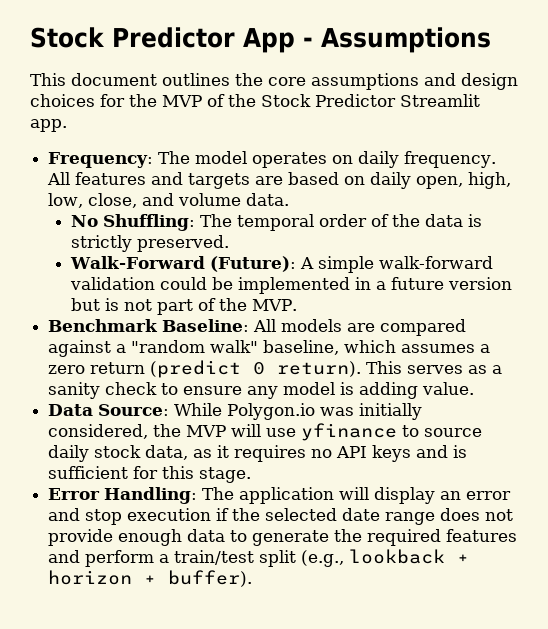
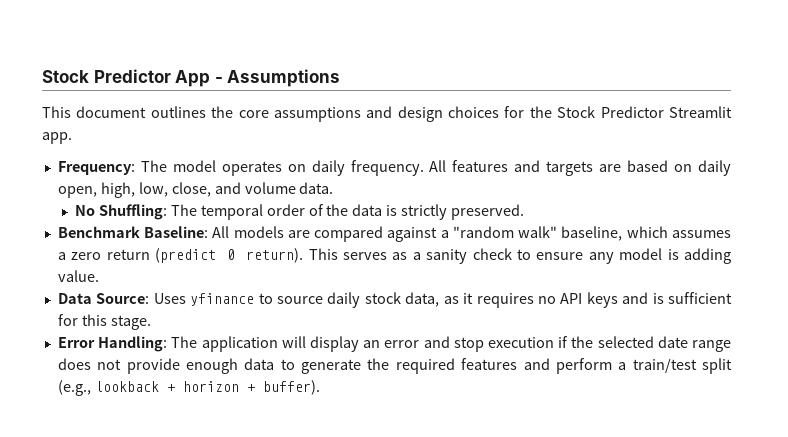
[162,94,256,107] MVP of the -> (552, 112) none
[69,256,493,273] [69,277,512,294] [70,298,297,315] // Walk-Forward (Future): A simple walk-forward validation could be implemented in a future version but is not part of the MVP. -> (525, 212) none
[174,403,423,420] [48,424,297,439] While Polygon.io was initially considered, the MVP will use -> [153,293,186,304] Uses

